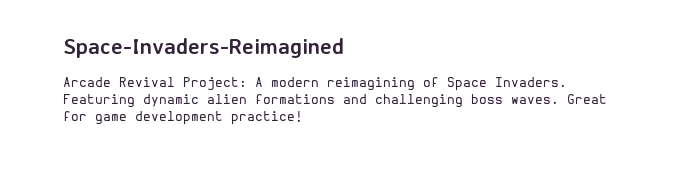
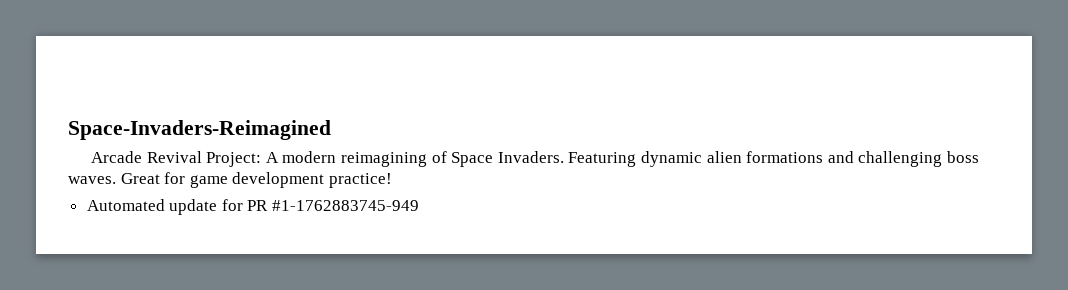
(303, 118) none -> [86,199,420,215] // Automated update for PR #1-1762883745-949

